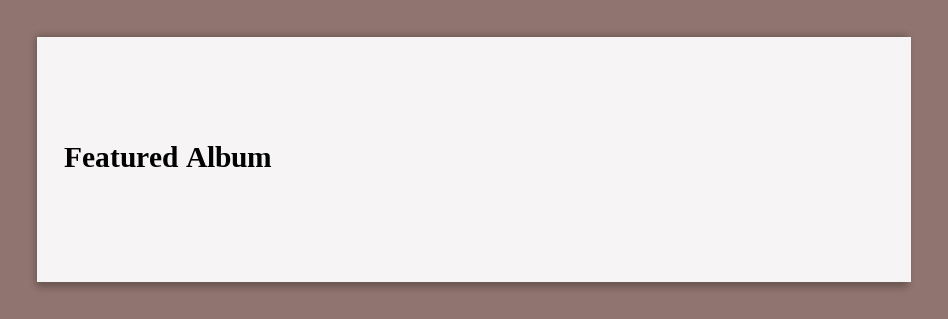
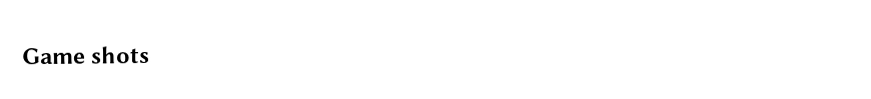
[64,146,272,167] Featured Album -> [21,45,151,65] Game shots

